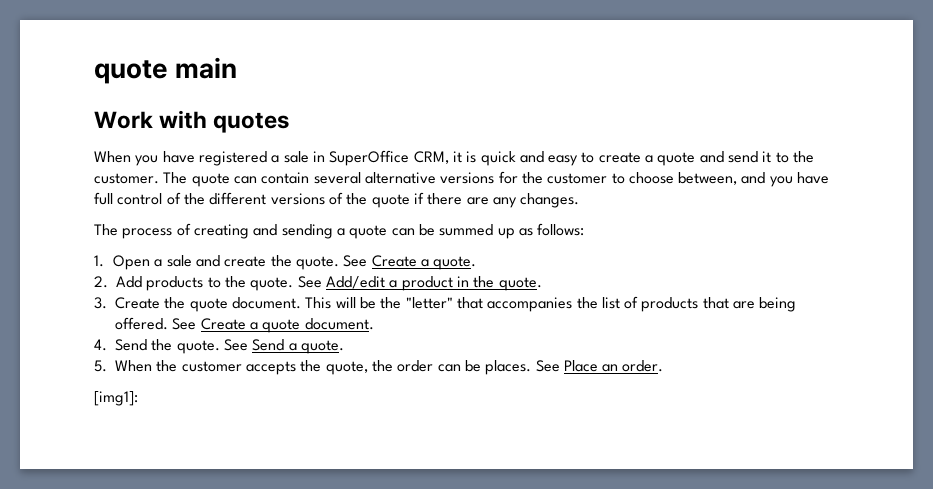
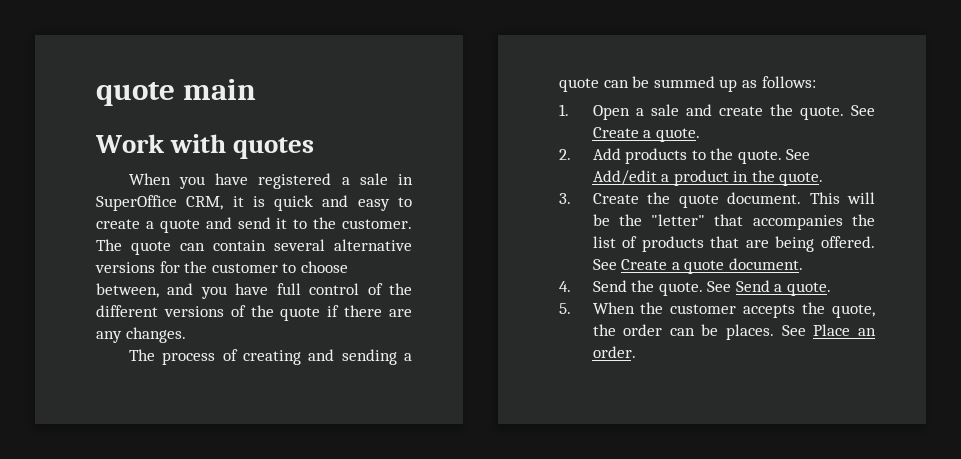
[94,391,138,406] // [img1]: -> (636, 352) none

